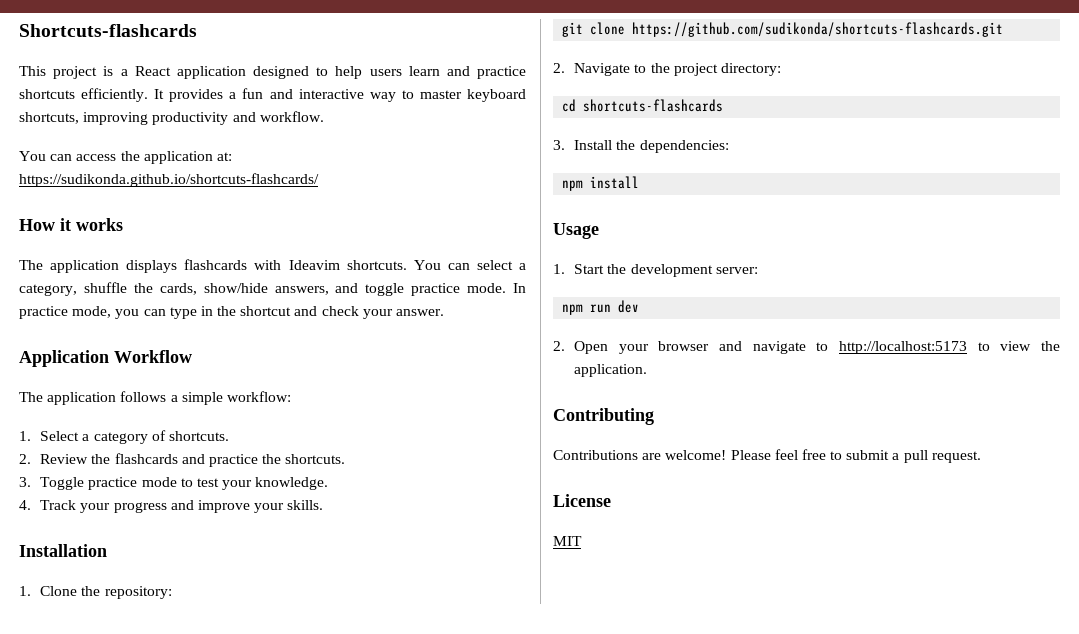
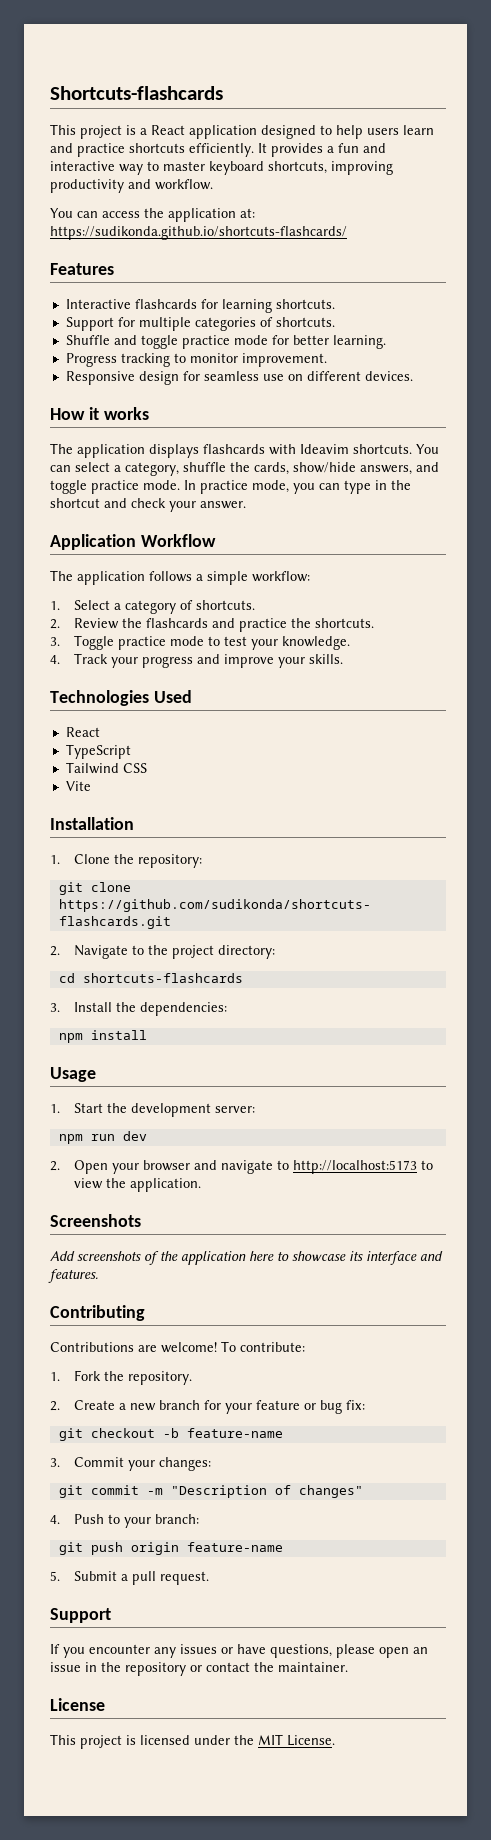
(319, 180) none -> [50,263,114,275] [65,299,335,313] [65,317,335,331] [65,335,386,349] [65,353,327,367] [65,371,413,385] // Features // Interactive flashcards for learning shortcuts. // Support for multiple categories of shortcuts. // Shuffle and toggle practice mode for better learning. // Progress tracking to monitor improvement. // Responsive design for seamless use on different devices.
(324, 505) none -> [50,690,192,706] [65,727,100,737] [65,744,131,759] [65,762,147,774] [65,781,91,791] // Technologies Used // React // TypeScript // Tailwind CSS // Vite
[553,408,654,425] [553,449,981,463] [553,494,611,507] [553,536,582,546] Contributing // Contributions are welcome! Please feel free to submit a pull request. // License // MIT -> [50,1214,141,1227] [50,1251,443,1265] [48,1269,98,1283] [50,1305,145,1321] [50,1341,305,1353] [50,1370,193,1385] [50,1400,366,1414] [58,1428,283,1441] [50,1457,212,1471] [58,1485,363,1498] [50,1514,200,1528] [58,1542,283,1555] [50,1571,210,1585] [50,1608,111,1623] [50,1644,428,1658] [50,1662,348,1676] [50,1698,105,1711] [50,1734,335,1749] Screenshots // Add screenshots of the application here to showcase its interface and features. // Contributing // Contributions are welcome! To contribute: // 1. Fork the repository. // 2. Create a new branch for your feature or bug fix: // git checkout -b feature-name // 3. Commit your changes: // git commit -m "Description of changes" // 4. Push to your branch: // git push origin feature-name // 5. Submit a pull request. // Support // If you encounter any issues or have questions, please open an issue in the repository or contact the maintainer. // License // This project is licensed under the MIT License.

